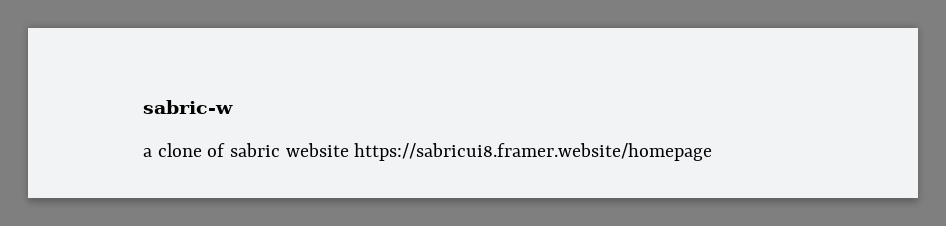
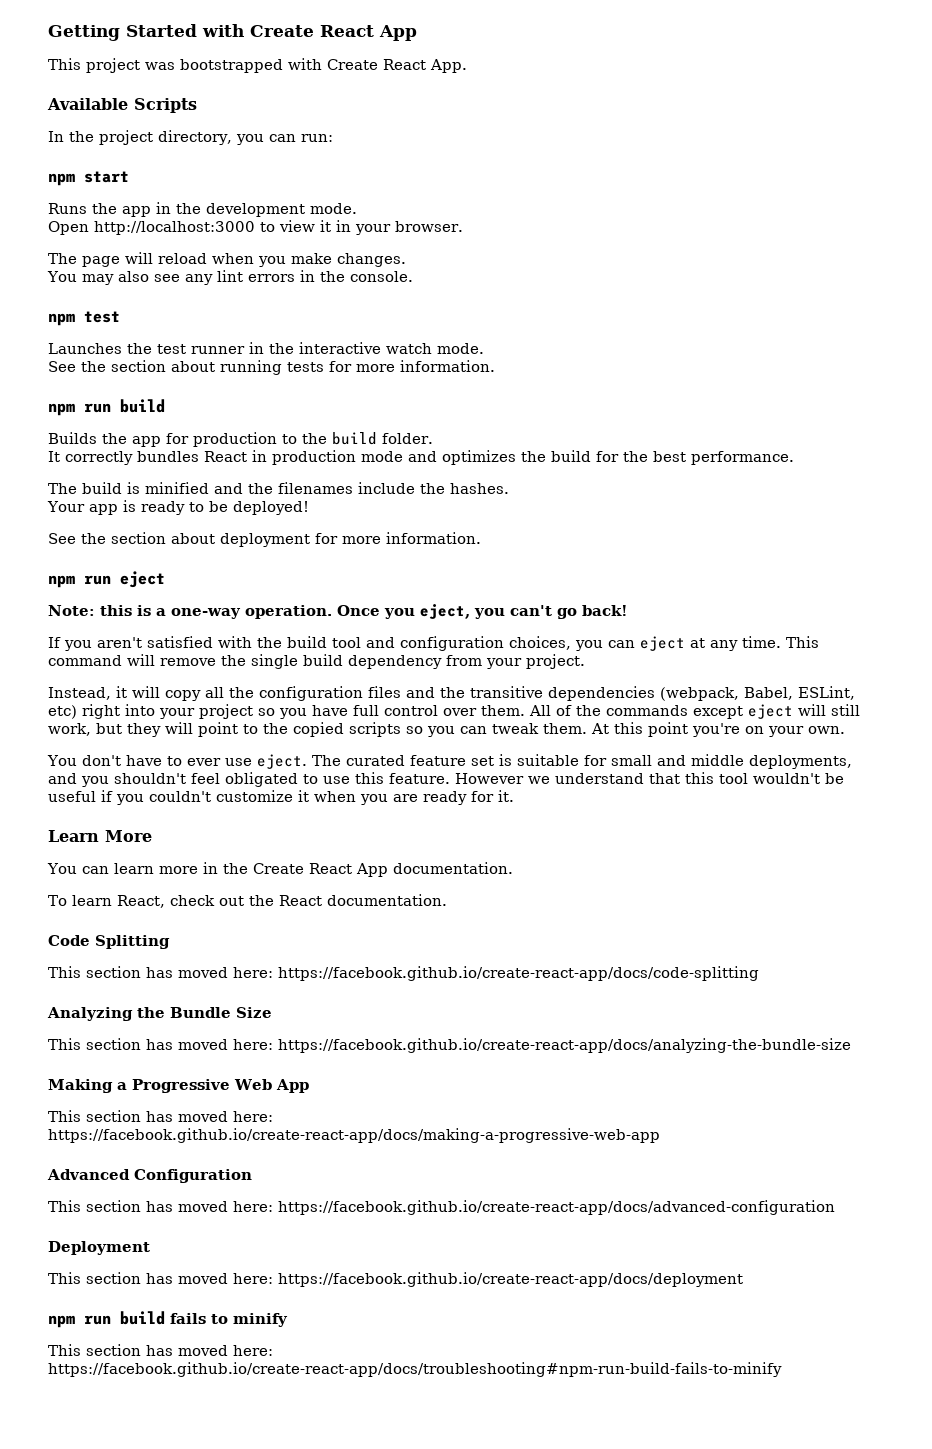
[143,100,233,114] [143,143,713,161] sabric-w // a clone of sabric website https://sabricui8.framer.website/homepage -> [48,24,417,41] [48,58,467,73] [47,98,197,113] [48,130,333,145] [48,171,129,186] [48,202,357,217] [48,220,463,235] [48,252,406,267] [47,270,413,285] [48,311,120,326] [48,342,484,354] [48,360,495,375] [48,399,165,416] [48,432,433,447] [48,450,794,465] [48,482,509,494] [47,500,309,515] [48,532,481,547] [48,571,165,588] [48,604,628,619] [48,636,819,651] [48,654,585,669] [48,686,855,701] [48,704,860,719] [48,722,845,737] [47,754,852,769] [48,772,844,787] [48,790,514,805] [48,830,152,842] [47,862,513,877] [48,894,447,908] [48,935,170,949] [48,966,759,981] [47,1007,272,1021] [48,1038,851,1053] [48,1079,309,1093] [48,1110,273,1122] [48,1128,660,1143] [47,1169,252,1183] [48,1200,835,1215] [48,1241,150,1255] [48,1272,743,1287] [48,1311,288,1328] [48,1344,273,1356] [48,1362,782,1377] Getting Started with Create React App // This project was bootstrapped with Create React App. // Available Scripts // In the project directory, you can run: // npm start // Runs the app in the development mode. // Open http://localhost:3000 to view it in your browser. // The page will reload when you make changes. // You may also see any lint errors in the console. // npm test // Launches the test runner in the interactive watch mode. // See the section about running tests for more information. // npm run build // Builds the app for production to the build folder. // It correctly bundles React in production mode and optimizes the build for the best performance. // The build is minified and the filenames include the hashes. // Your app is ready to be deployed! // See the section about deployment for more information. // npm run eject // Note: this is a one-way operation. Once you eject, you can't go back! // If you aren't satisfied with the build tool and configuration choices, you can eject at any time. This command will remove the single build dependency from your project. // Instead, it will copy all the configuration files and the transitive dependencies (webpack, Babel, ESLint, etc) right into your project so you have full control over them. All of the commands except eject will still work, but they will point to the copied scripts so you can tweak them. At this point you're on your own. // You don't have to ever use eject. The curated feature set is suitable for small and middle deployments, and you shouldn't feel obligated to use this feature. However we understand that this tool wouldn't be useful if you couldn't customize it when you are ready for it. // Learn More // You can learn more in the Create React App documentation. // To learn React, check out the React documentation. // Code Splitting // This section has moved here: https://facebook.github.io/create-react-app/docs/code-splitting // Analyzing the Bundle Size // This section has moved here: https://facebook.github.io/create-react-app/docs/analyzing-the-bundle-size // Making a Progressive Web App // This section has moved here: https://facebook.github.io/create-react-app/docs/making-a-progressive-web-app // Advanced Configuration // This section has moved here: https://facebook.github.io/create-react-app/docs/advanced-configuration // Deployment // This section has moved here: https://facebook.github.io/create-react-app/docs/deployment // npm run build fails to minify // This section has moved here: https://facebook.github.io/create-react-app/docs/troubleshooting#npm-run-build-fails-to-minify

